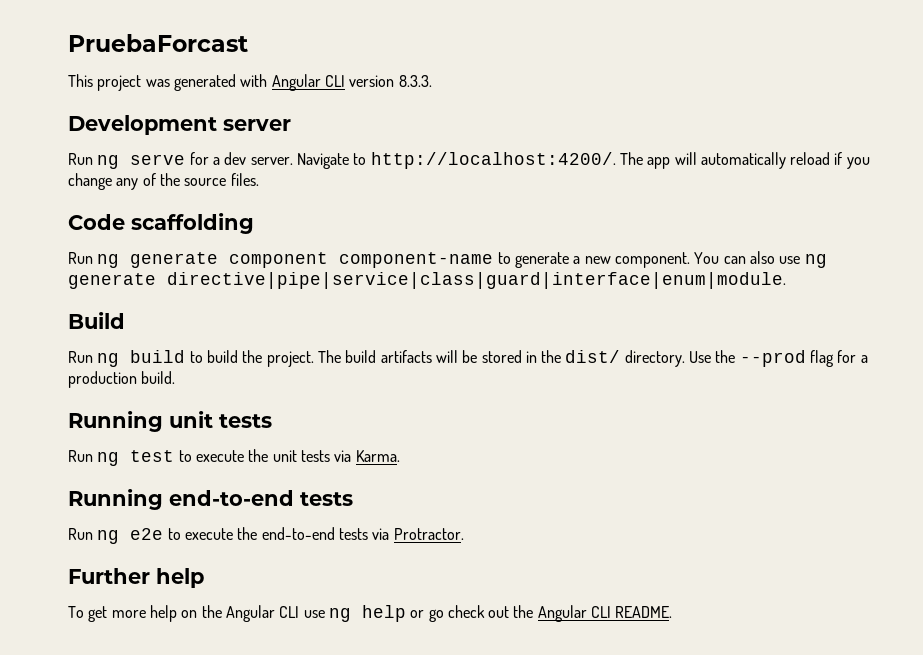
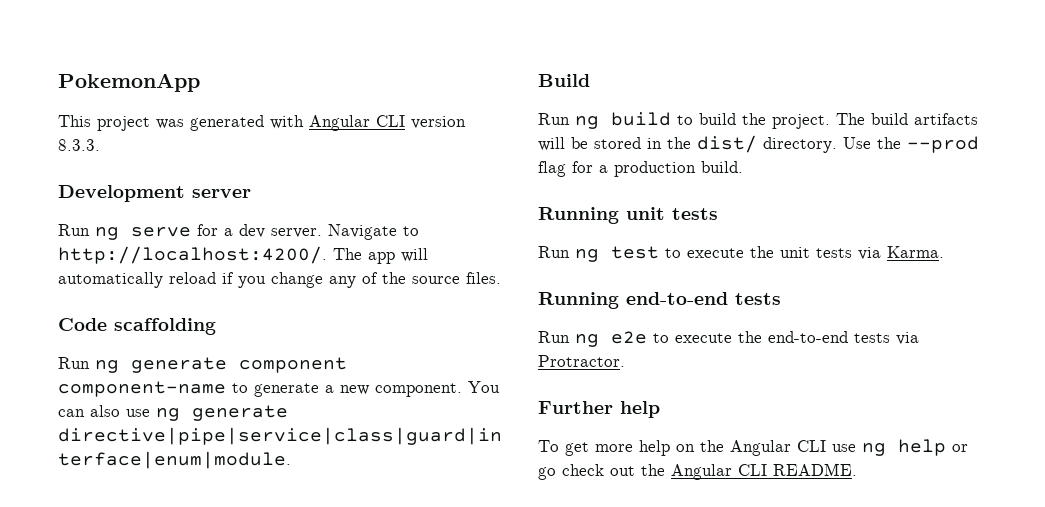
[68,34,248,52] PruebaForcast -> [58,73,200,92] PokemonApp

